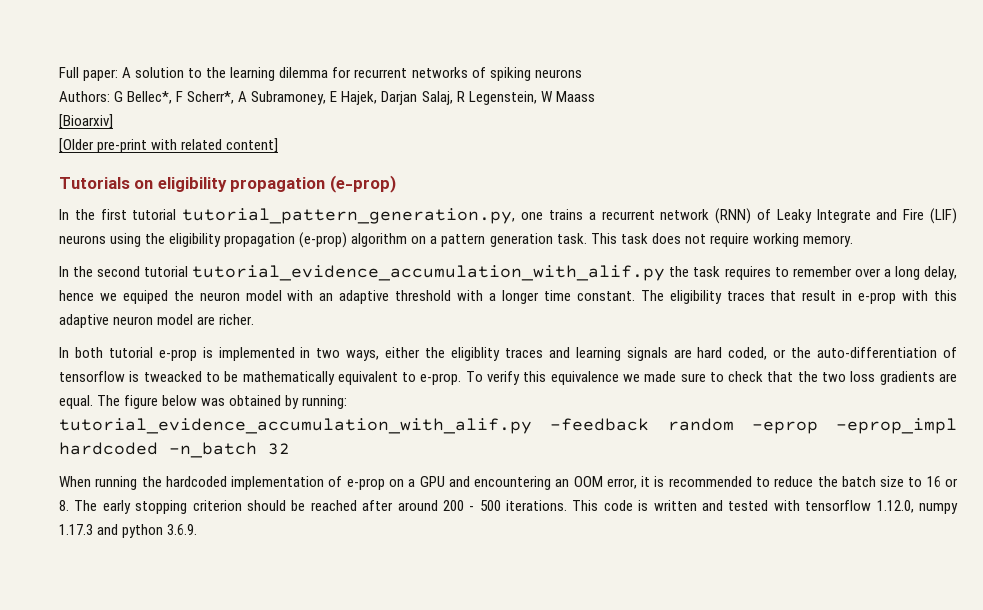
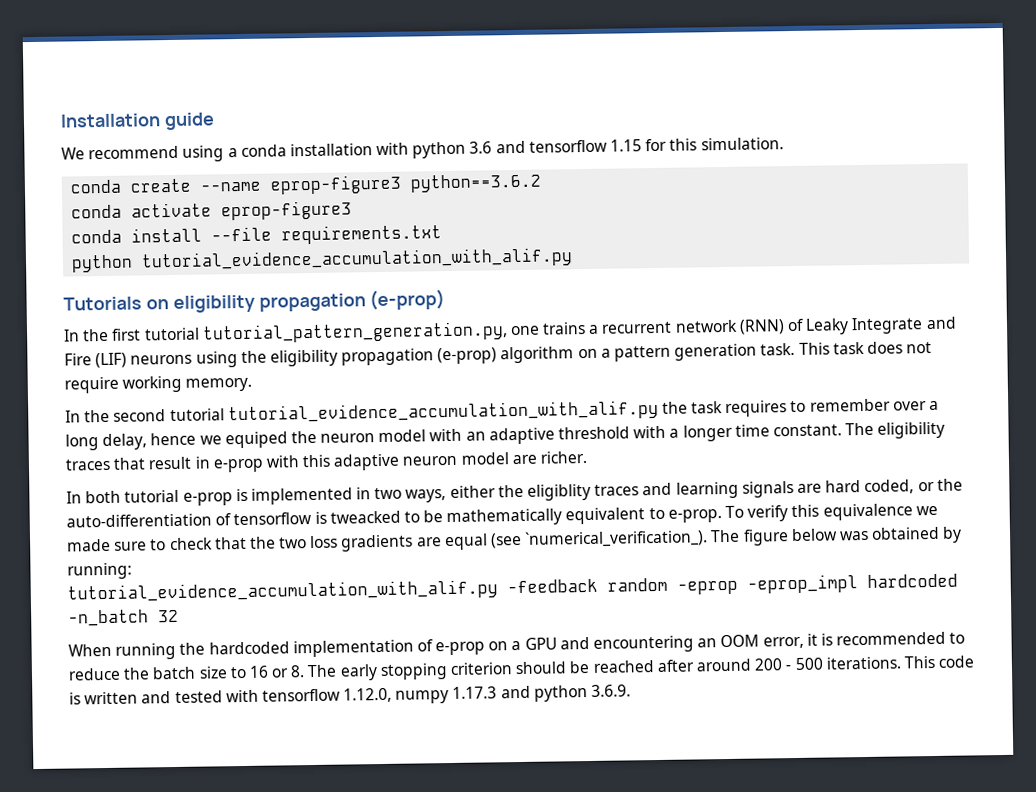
[59,67,582,81] [59,91,595,105] [59,114,113,129] [59,138,279,153] Full paper: A solution to the learning dilemma for recurrent networks of spiking neurons // Authors: G Bellec*, F Scherr*, A Subramoney, E Hajek, Darjan Salaj, R Legenstein, W Maass // [Bioarxiv] // [Older pre-print with related content] -> [60,112,215,131] [61,137,784,162] [70,173,543,195] [71,200,353,221] [71,224,443,245] [71,247,574,273] Installation guide // We recommend using a conda installation with python 3.6 and tensorflow 1.15 for this simulation. // conda create --name eprop-figure3 python==3.6.2 // conda activate eprop-figure3 // conda install --file requirements.txt // python tutorial_evidence_accumulation_with_alif.py
[59,395,93,409] equal. -> [443,529,709,551] equal (see `numerical_verification_).

